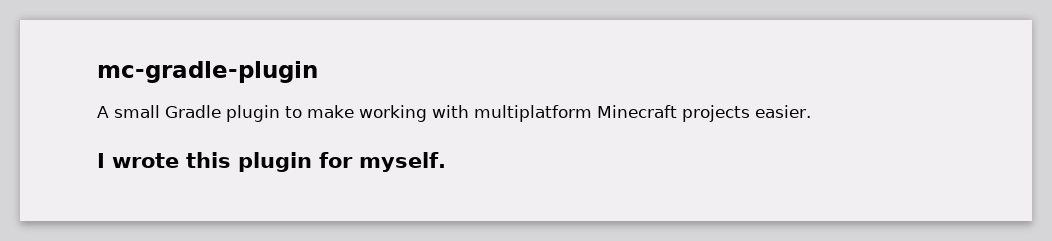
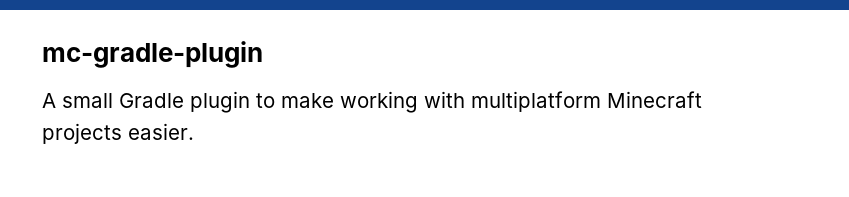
[97,152,446,172] // I wrote this plugin for myself. -> (194, 131) none

